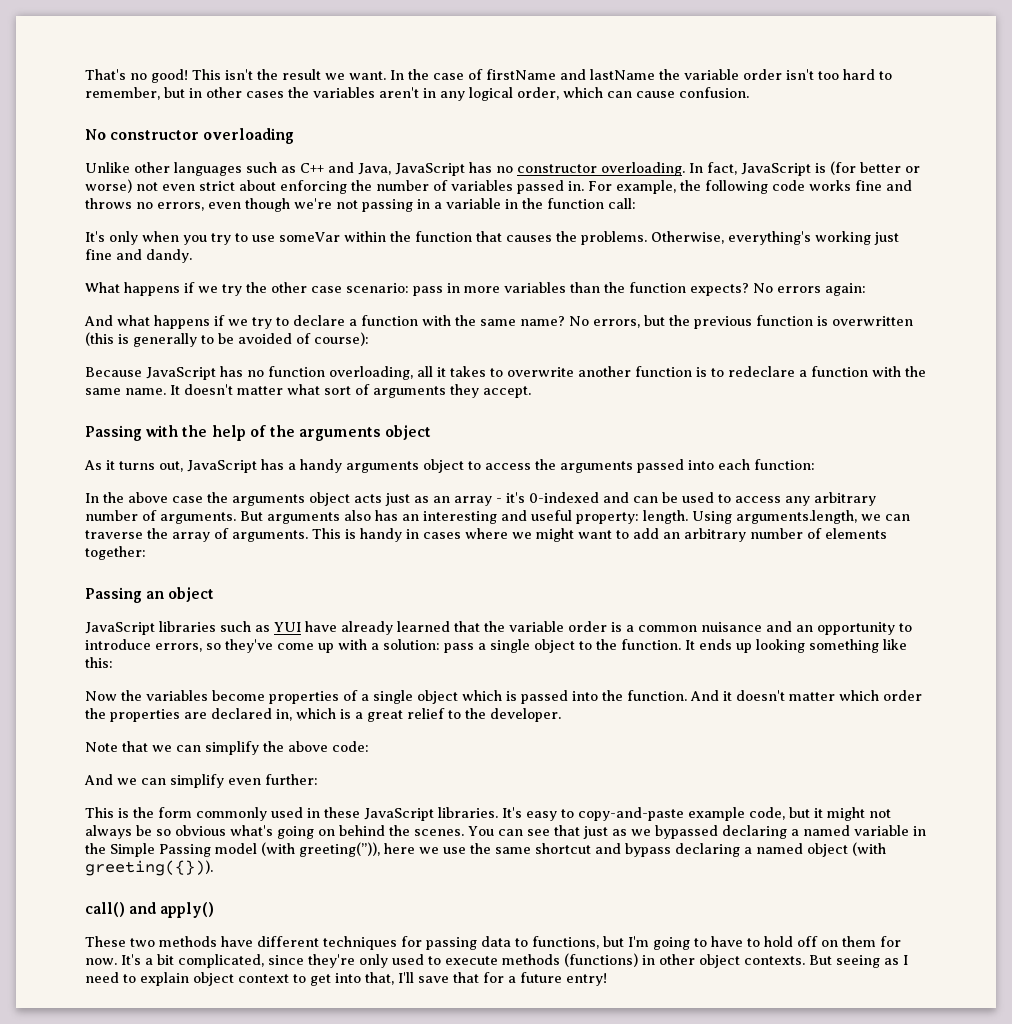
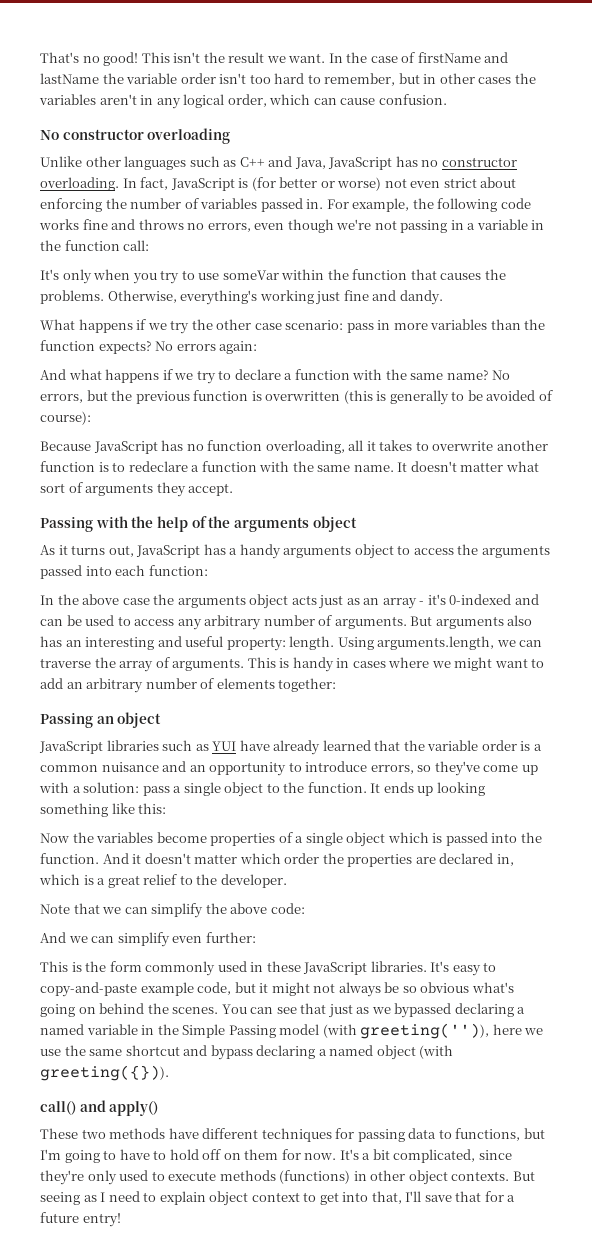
[299,842,380,857] greeting(”)), -> [360,1023,490,1039] greeting('')),

